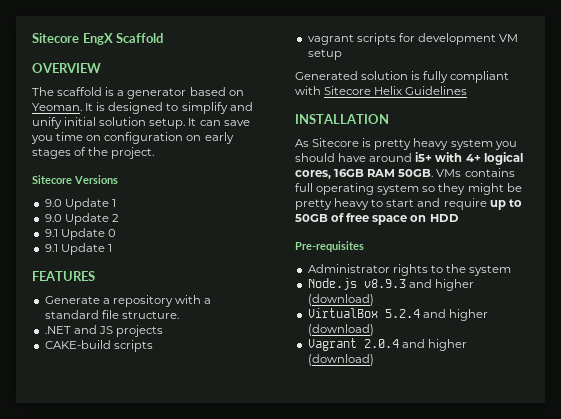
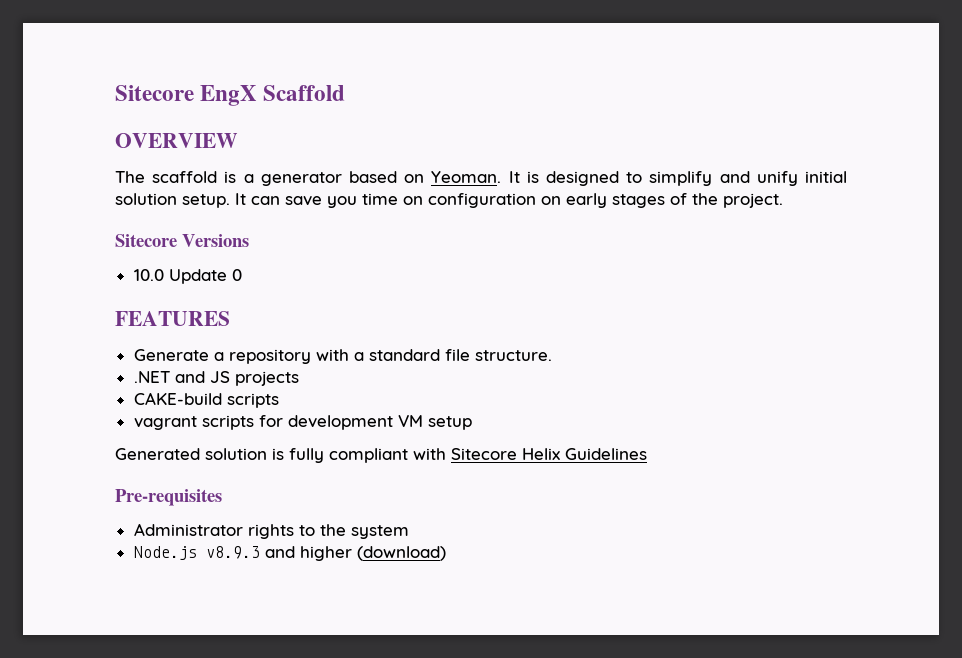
[44,198,116,210] [44,213,119,225] [44,229,58,237] 9.0 Update 1 // 9.0 Update 2 // 9.1 -> [133,269,164,281] 10.0
[44,243,112,255] // 9.1 Update 1 -> (242, 275) none
[295,114,389,124] [295,138,517,150] [295,152,523,165] [295,168,515,179] [295,183,522,195] [295,198,522,210] [295,213,459,225] // INSTALLATION // As Sitecore is pretty heavy system you should have around i5+ with 4+ logical cores, 16GB RAM 50GB. VMs contains full operating system so they might be pretty heavy to start and require up to 50GB of free space on HDD -> (647, 454) none
[307,308,488,321] [307,324,374,336] [307,338,467,351] [307,354,374,366] // VirtualBox 5.2.4 and higher (download) // Vagrant 2.0.4 and higher (download) -> (446, 553) none

